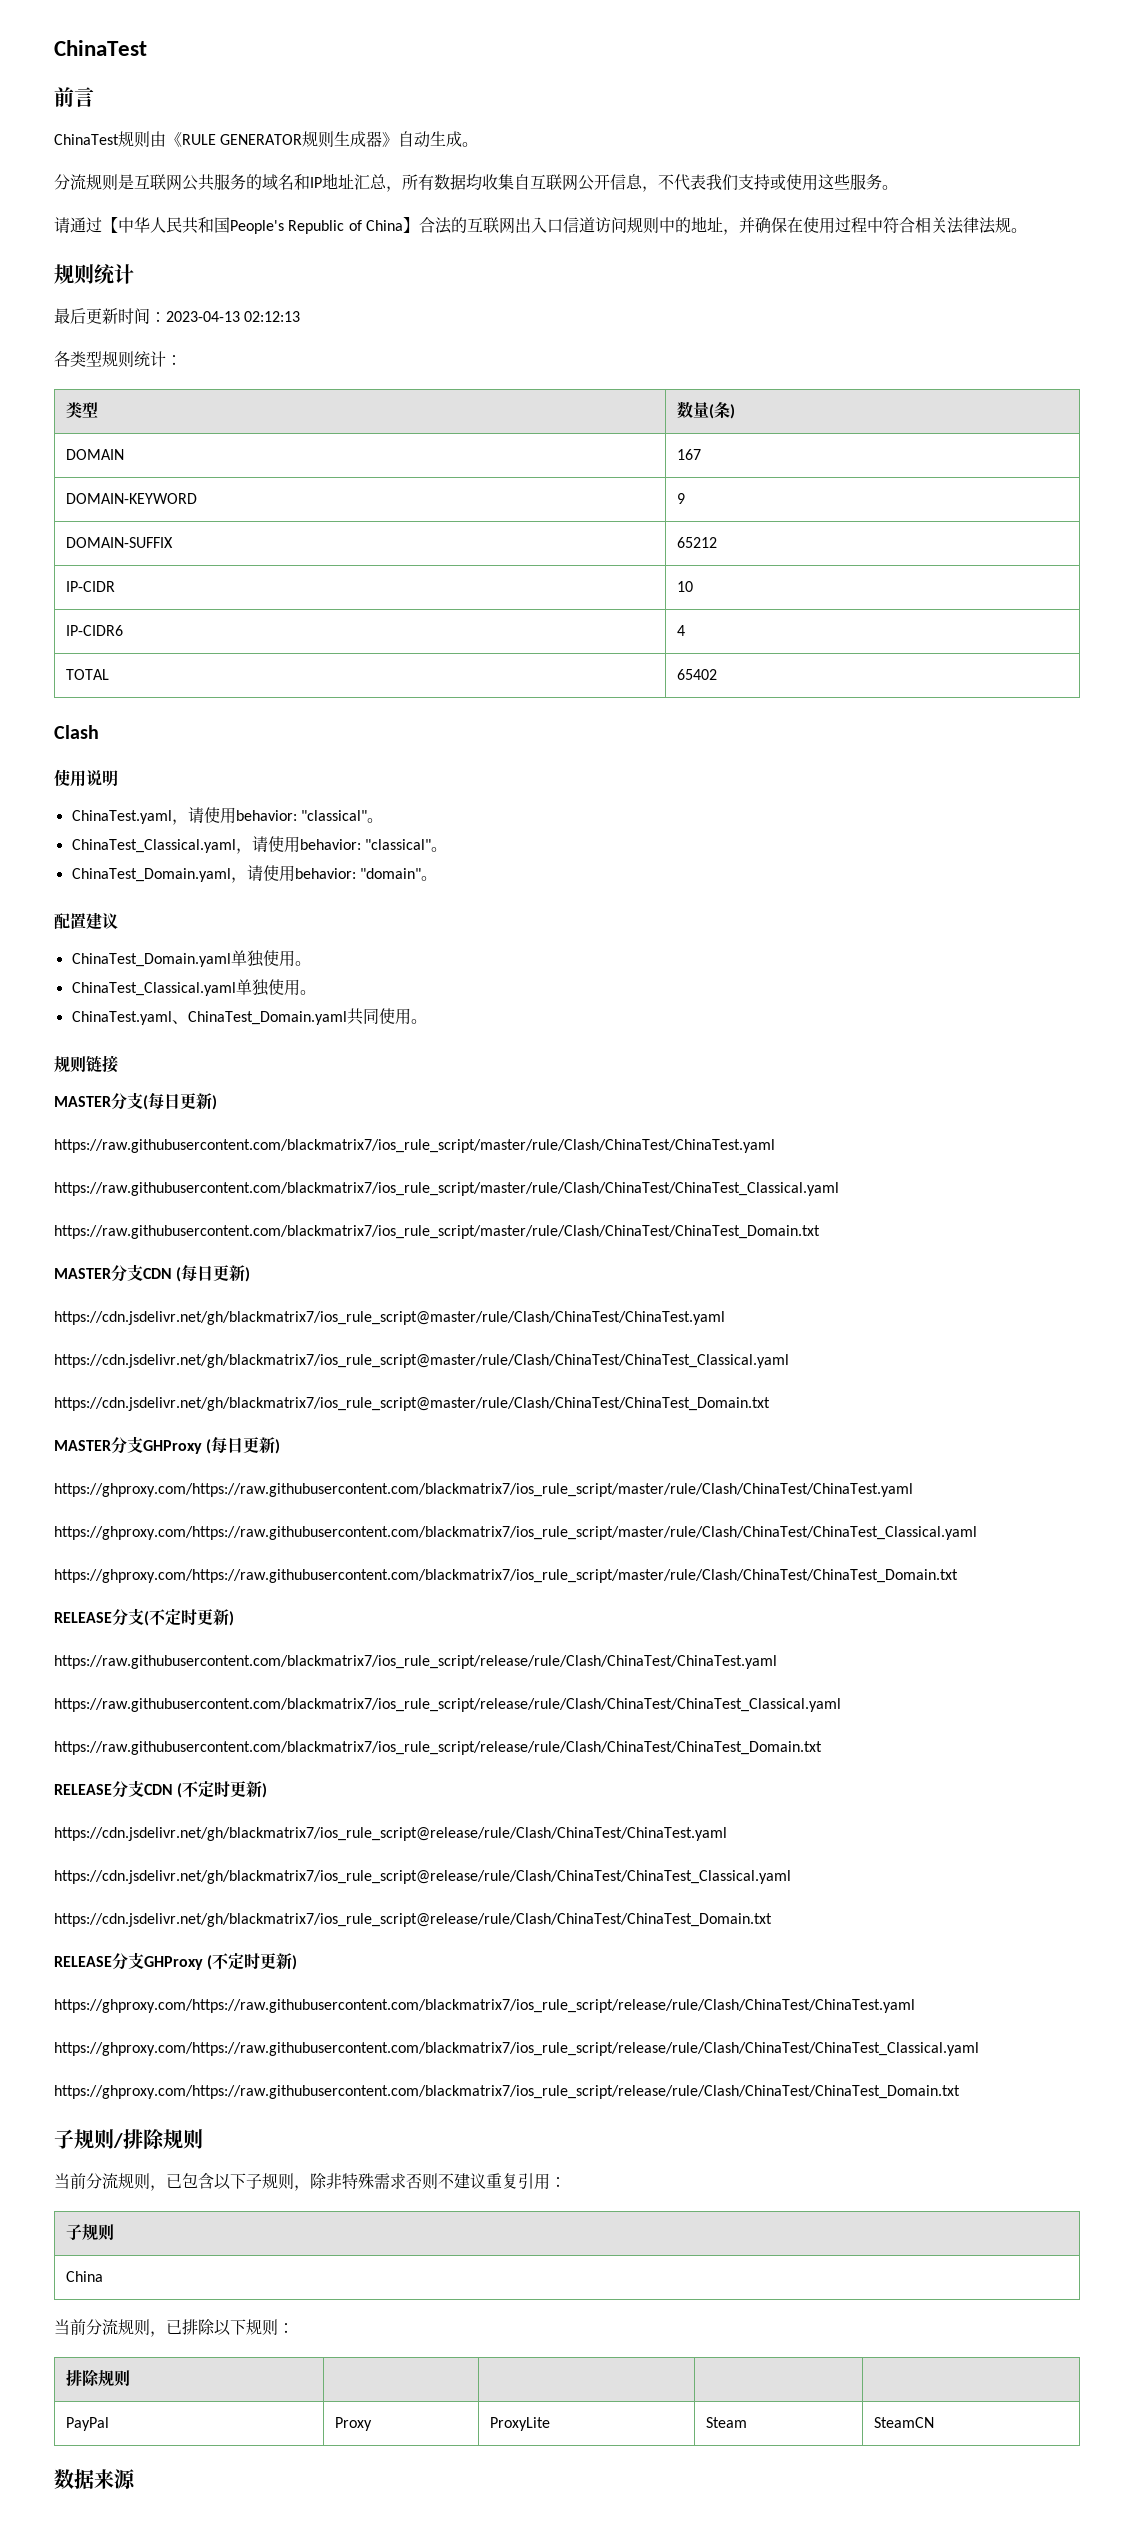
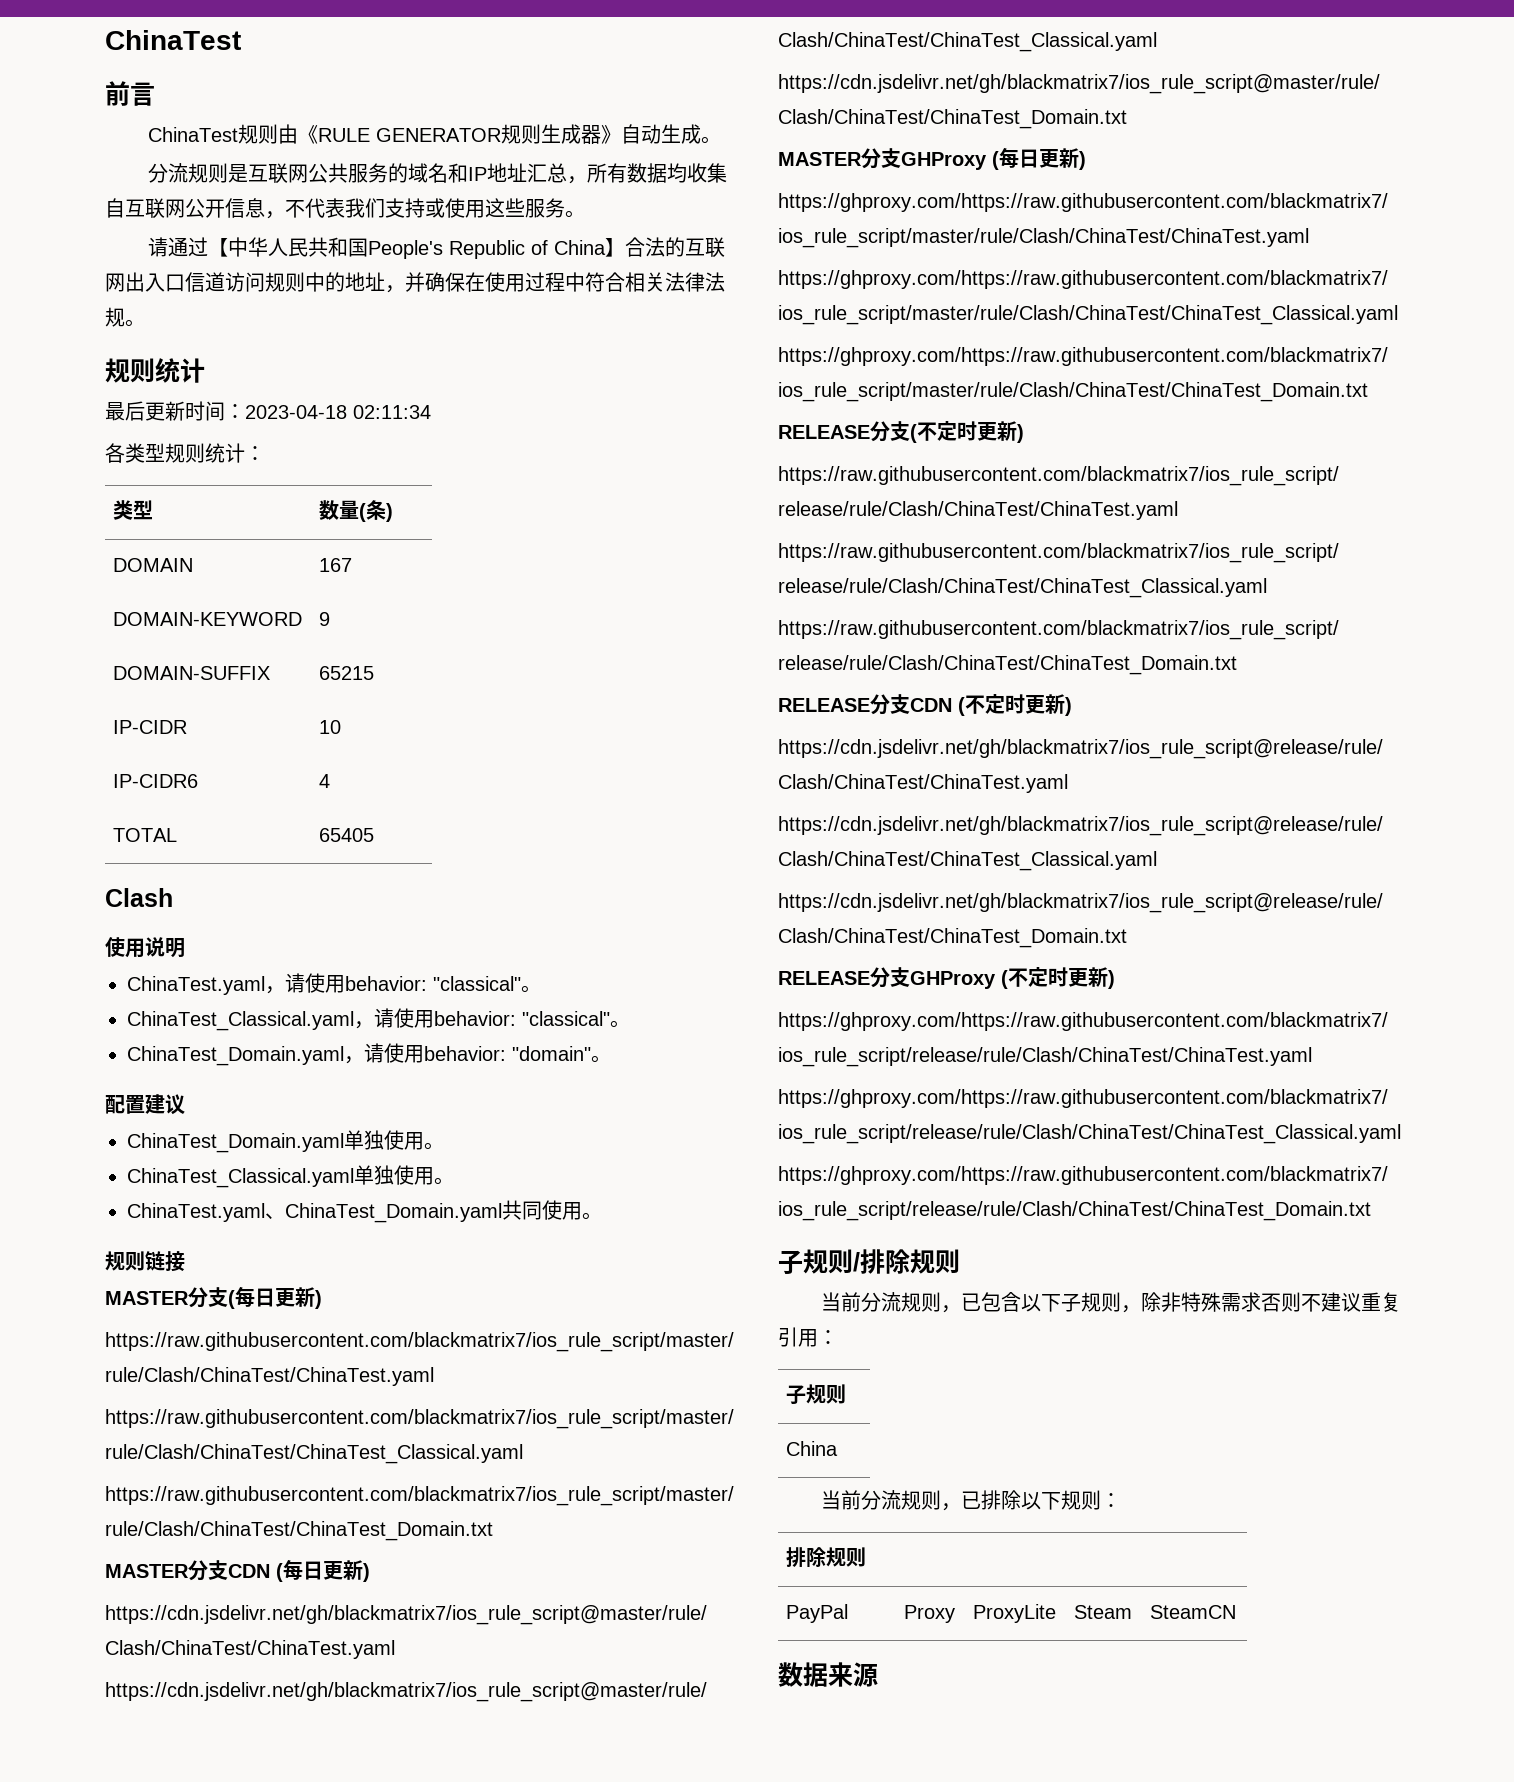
[166,311,301,322] 2023-04-13 02:12:13 -> [245,405,431,419] 2023-04-18 02:11:34
[676,537,717,548] 65212 -> [319,666,375,680] 65215
[676,669,717,680] 65402 -> [319,828,375,842] 65405

